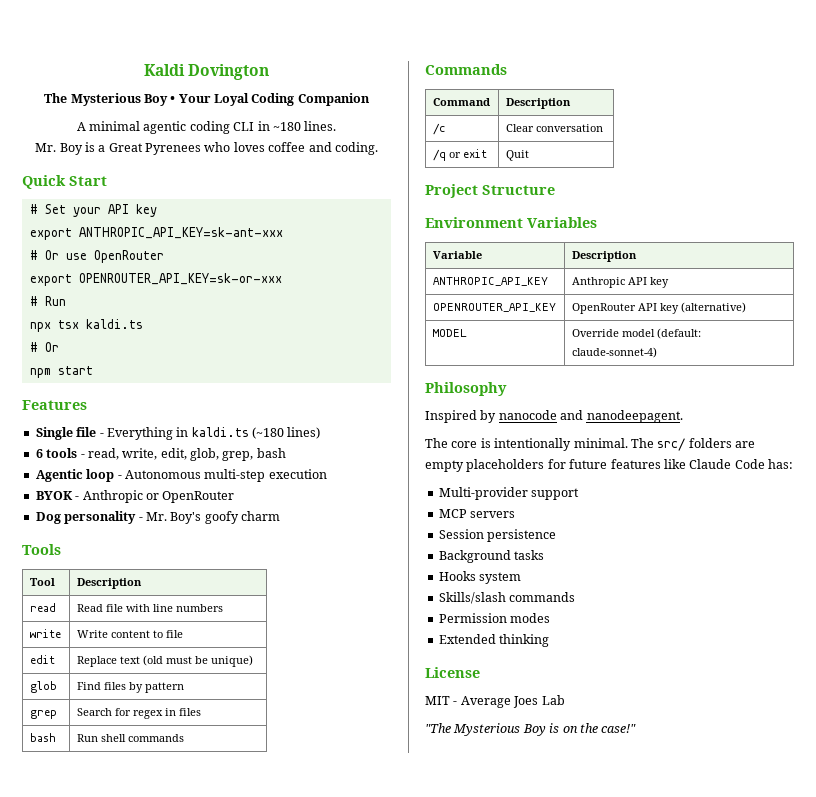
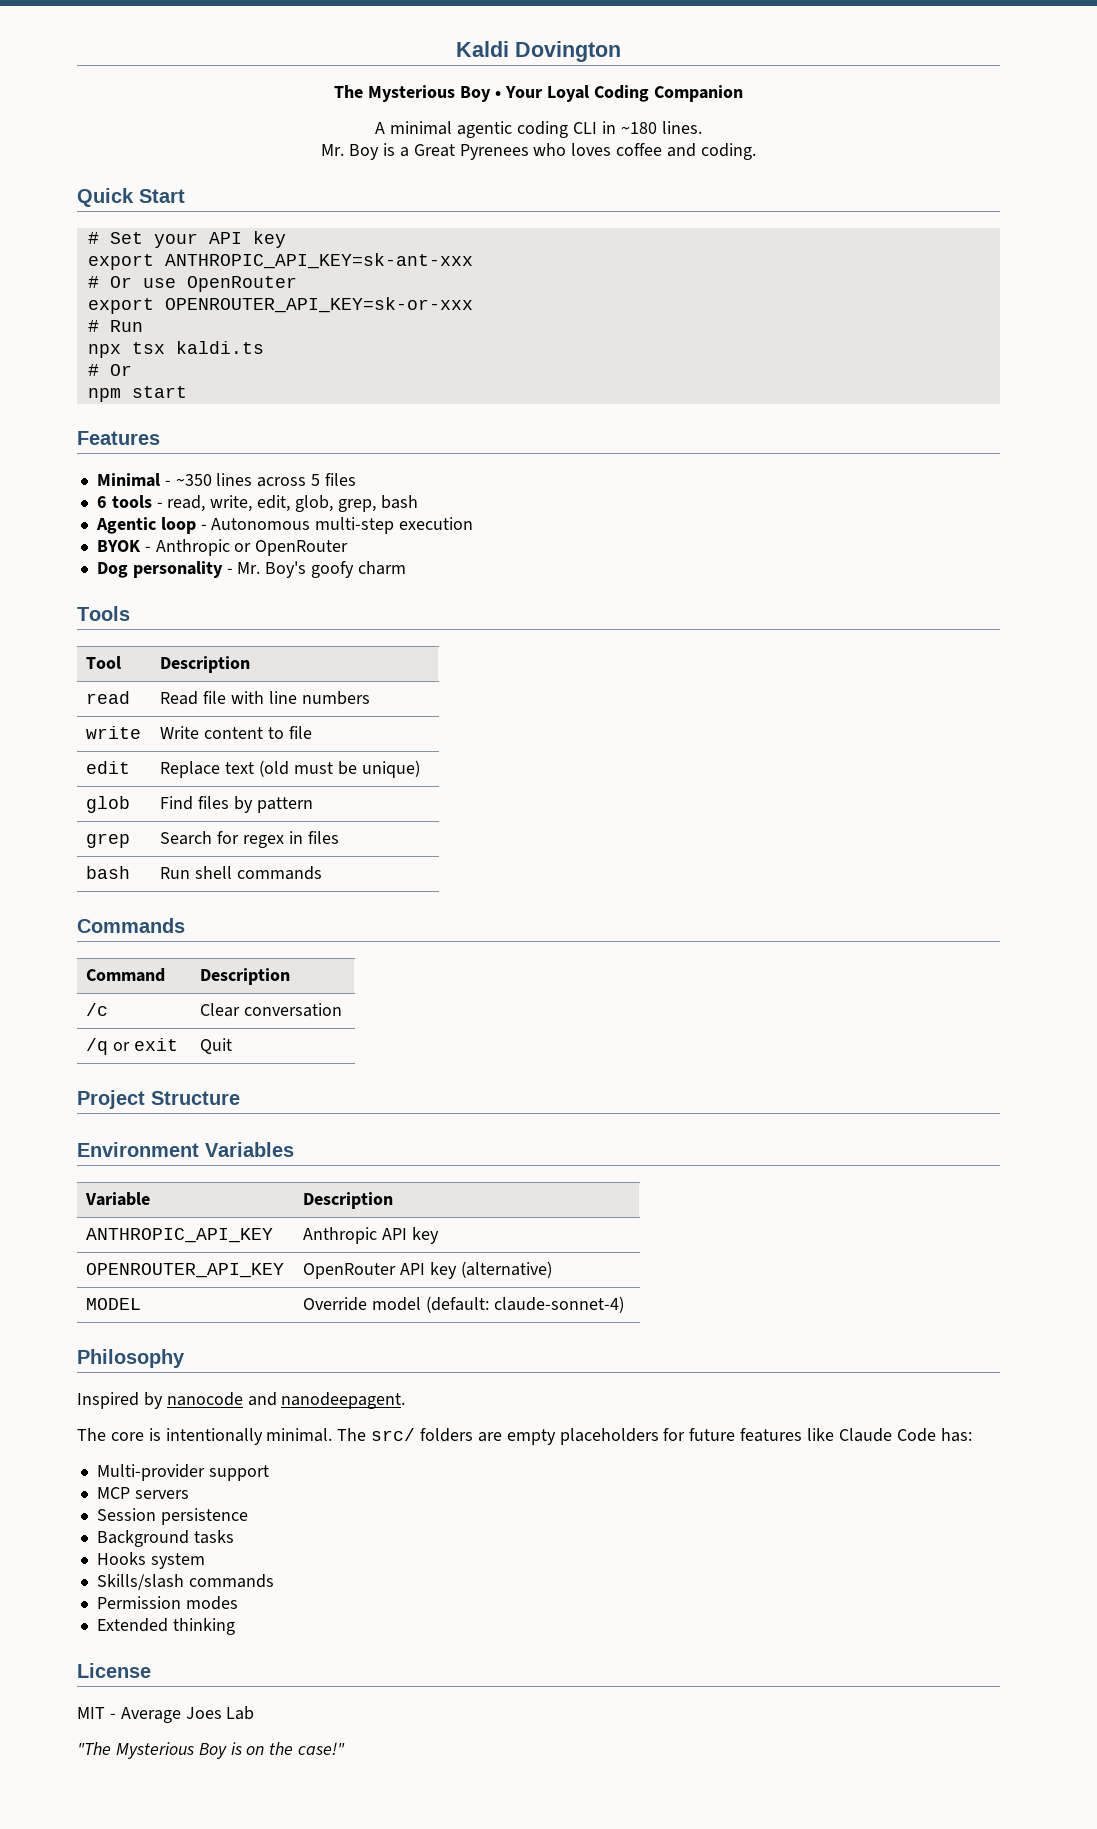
[35,427,321,440] Single file - Everything in kaldi.ts (~180 lines) -> [96,473,356,487] Minimal - ~350 lines across 5 files

